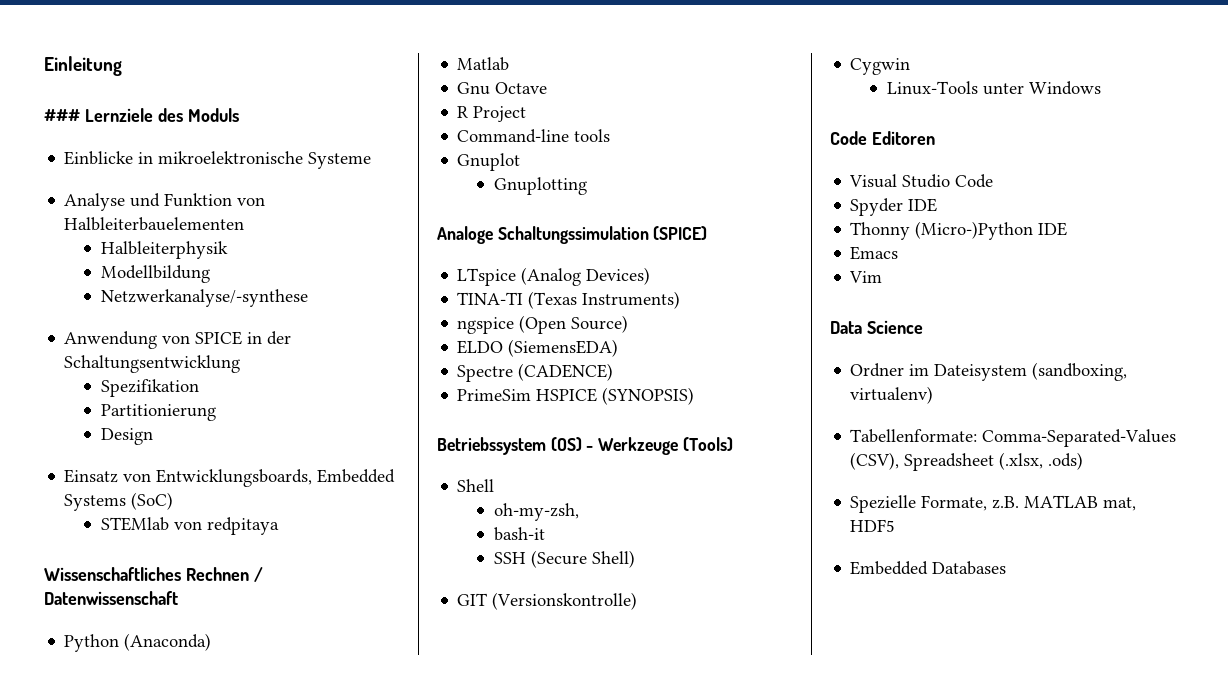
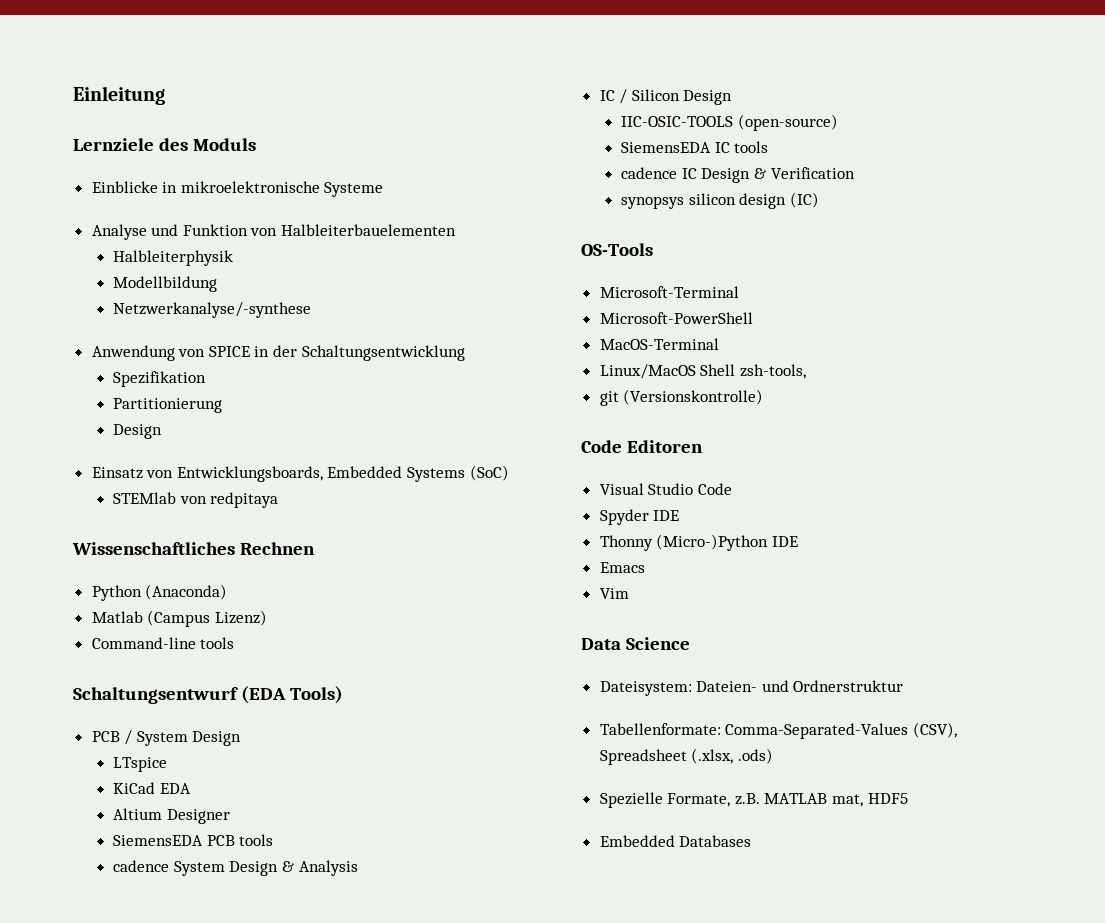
[44,109,80,122] ### -> (165, 95) none
[253,567,263,582] [44,591,178,605] / Datenwissenschaft -> (315, 548) none
[457,82,548,95] [457,106,527,122] [457,129,611,143] [457,153,521,171] [493,177,587,195] [437,226,708,244] [457,267,651,286] [457,291,681,309] [457,315,629,334] [457,339,619,357] [457,363,614,382] [457,387,695,405] [437,437,733,455] [457,479,495,492] [493,503,579,521] [493,527,545,541] [493,550,635,568] [457,592,638,610] [850,58,911,75] [886,81,1101,95] // Gnu Octave // R Project // Command-line tools // Gnuplot // Gnuplotting // Analoge Schaltungssimulation (SPICE) // LTspice (Analog Devices) // TINA-TI (Texas Instruments) // ngspice (Open Source) // ELDO (SiemensEDA) // Spectre (CADENCE) // PrimeSim HSPICE (SYNOPSIS) // Betriebssystem (OS) - Werkzeuge (Tools) // Shell // oh-my-zsh, // bash-it // SSH (Secure Shell) // GIT (Versionskontrolle) // Cygwin // Linux-Tools unter Windows -> [147,610,267,627] [91,637,235,649] [73,686,343,704] [91,730,242,746] [113,757,168,772] [113,782,191,794] [113,808,230,824] [113,834,274,846] [113,860,358,876] [599,89,733,105] [621,114,838,131] [621,141,769,153] [621,167,855,183] [621,192,819,209] [581,243,653,256] [599,286,739,298] [599,312,753,324] [599,338,719,350] [599,364,806,379] [599,389,764,406] (Campus Lizenz) // Command-line tools // Schaltungsentwurf (EDA Tools) // PCB / System Design // LTspice // KiCad EDA // Altium Designer // SiemensEDA PCB tools // cadence System Design & Analysis // IC / Silicon Design // IIC-OSIC-TOOLS (open-source) // SiemensEDA IC tools // cadence IC Design & Verification // synopsys silicon design (IC) // OS-Tools // Microsoft-Terminal // Microsoft-PowerShell // MacOS-Terminal // Linux/MacOS Shell zsh-tools, // git (Versionskontrolle)
[850,362,1128,381] [850,386,934,404] Ordner im Dateisystem (sandboxing, virtualenv) -> [599,680,904,696] Dateisystem: Dateien- und Ordnerstruktur

